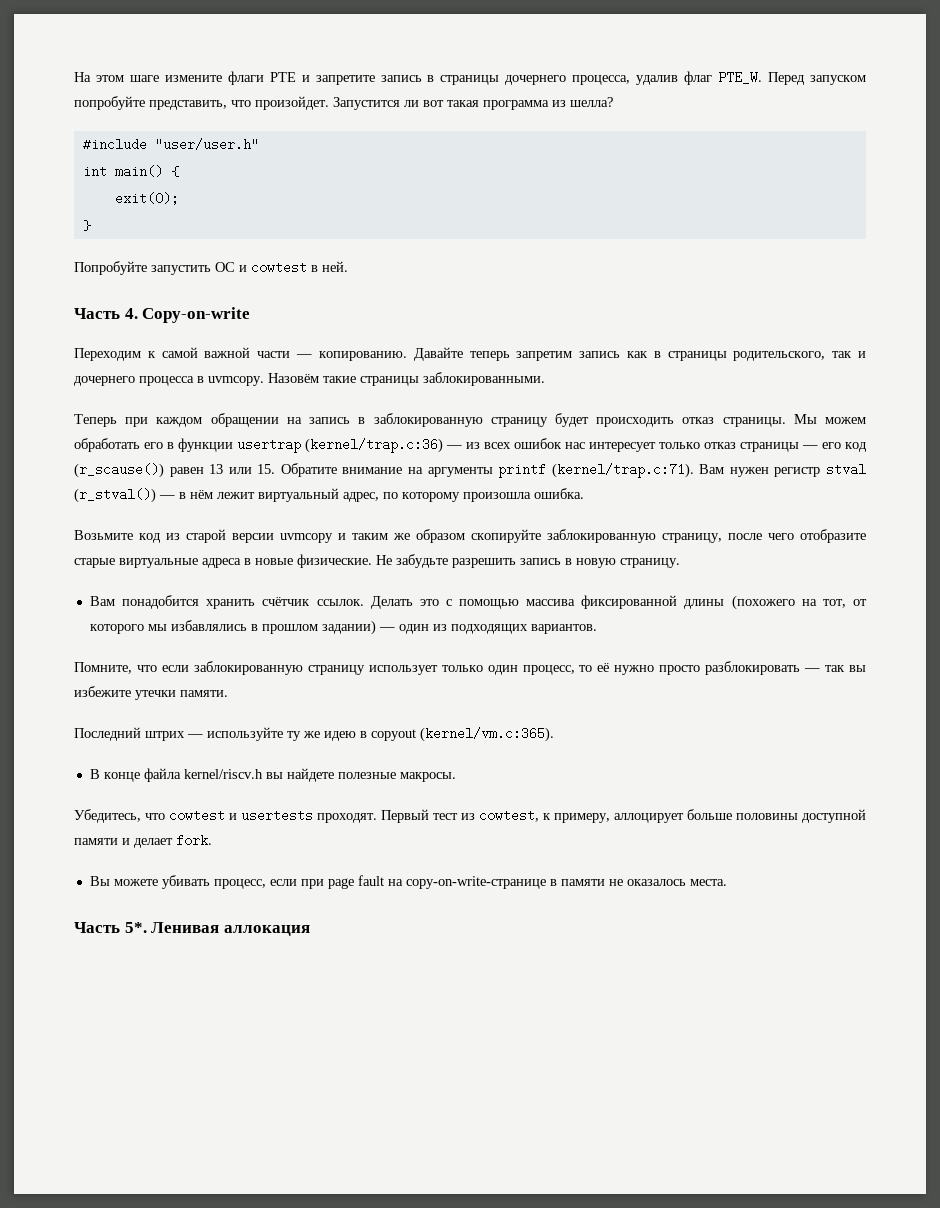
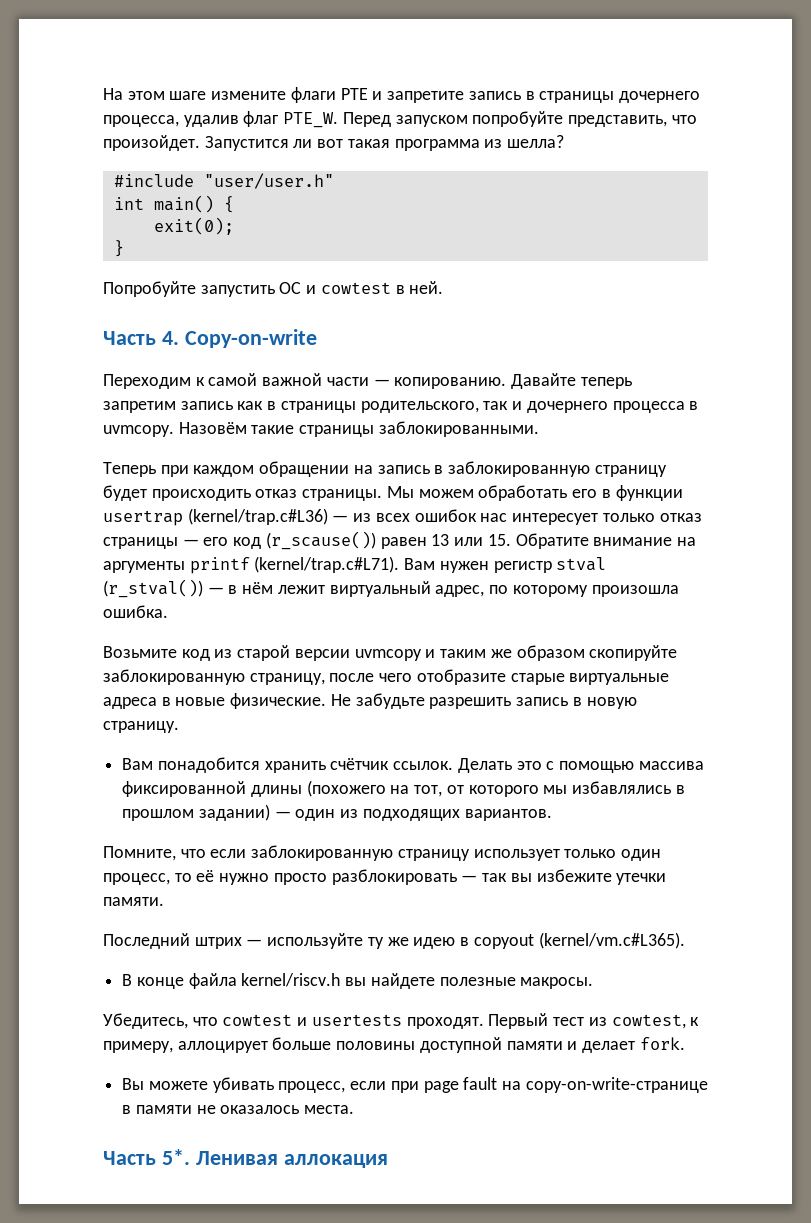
[305,438,443,453] (kernel/trap.c:36) -> [187,508,328,525] (kernel/trap.c#L36)
[551,463,694,478] (kernel/trap.c:71). -> [254,556,400,573] (kernel/trap.c#L71).
[420,727,554,742] (kernel/vm.c:365). -> [538,932,685,949] (kernel/vm.c#L365).

